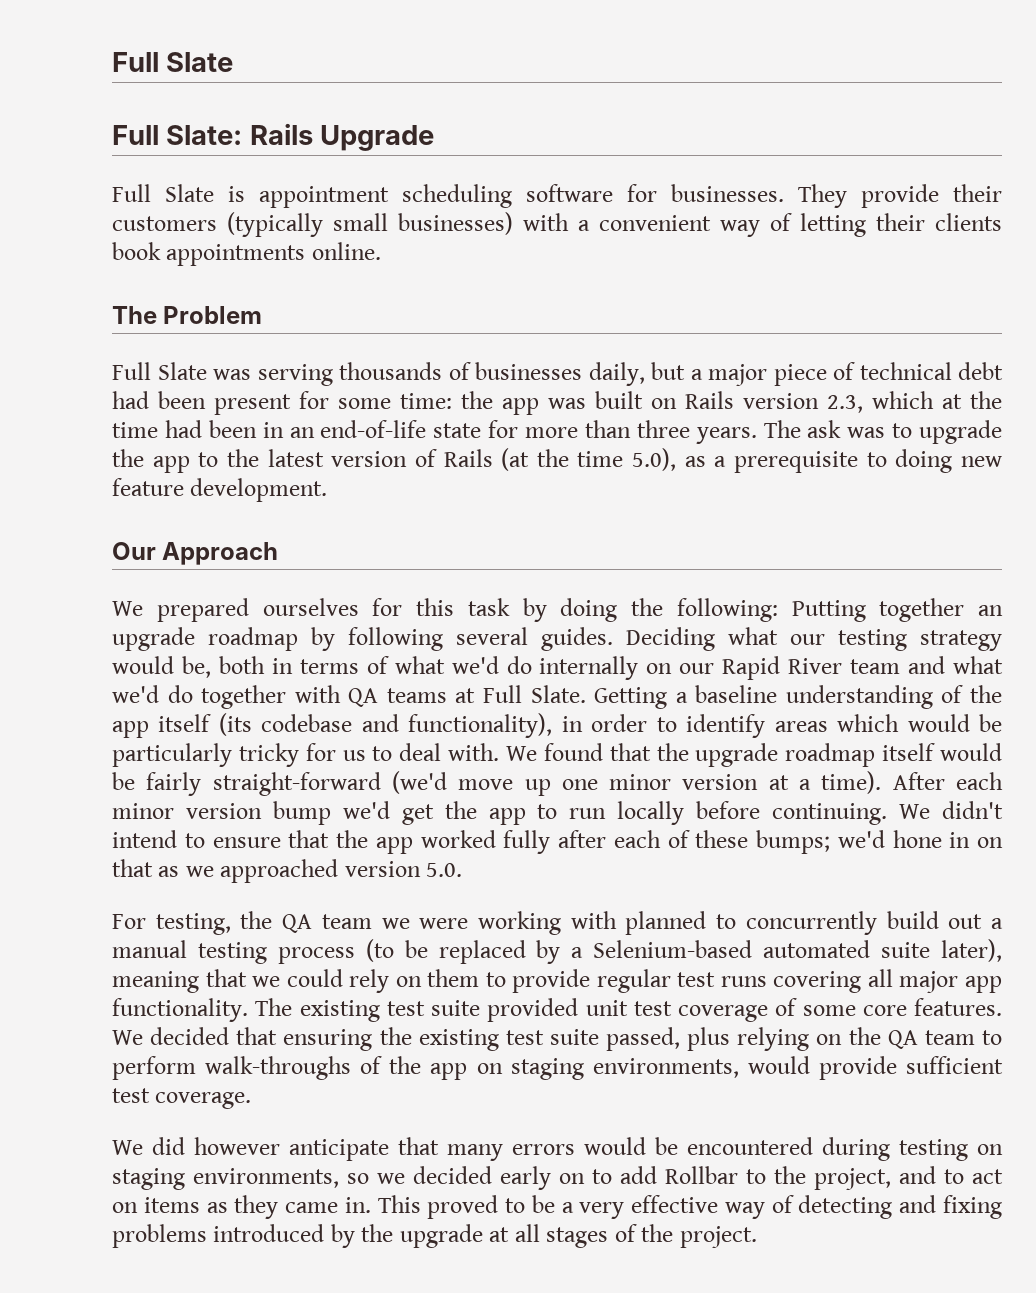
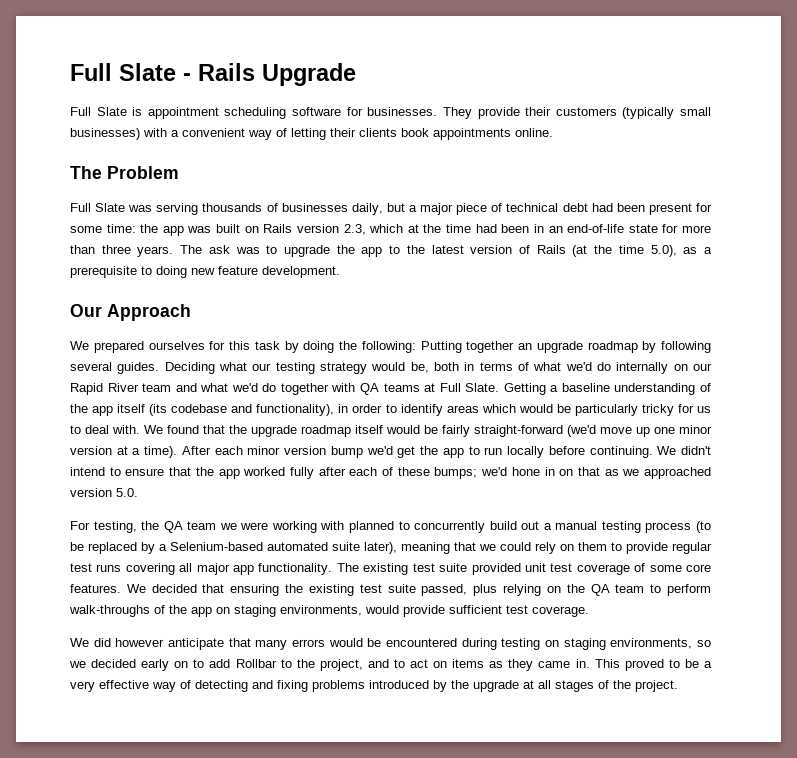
[112,52,234,72] [112,125,243,145] Full Slate // Full Slate: -> [70,63,191,81] Full Slate -

